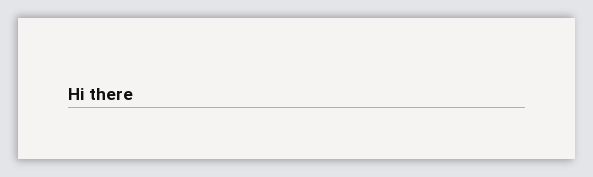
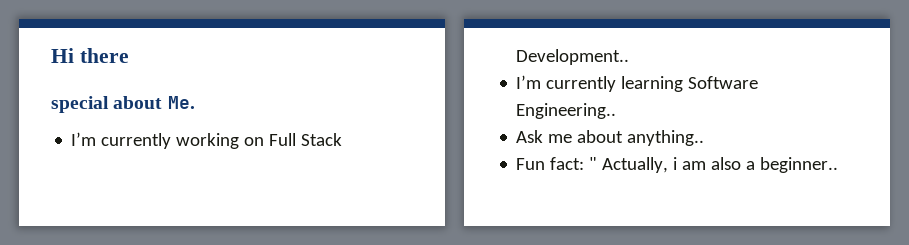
(133, 94) none -> [51,96,195,113] [71,132,343,149] [516,49,630,65] [516,75,759,92] [516,103,617,119] [516,130,705,146] [516,157,839,173] // special about Me. // I’m currently working on Full Stack Development.. // I’m currently learning Software Engineering.. // Ask me about anything.. // Fun fact: " Actually, i am also a beginner..

